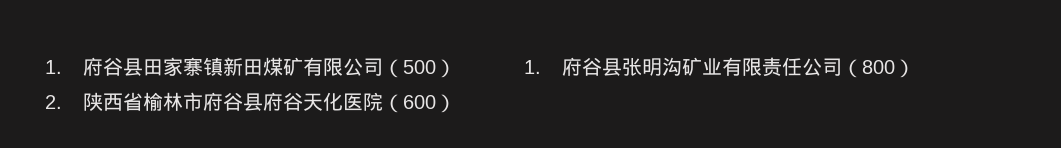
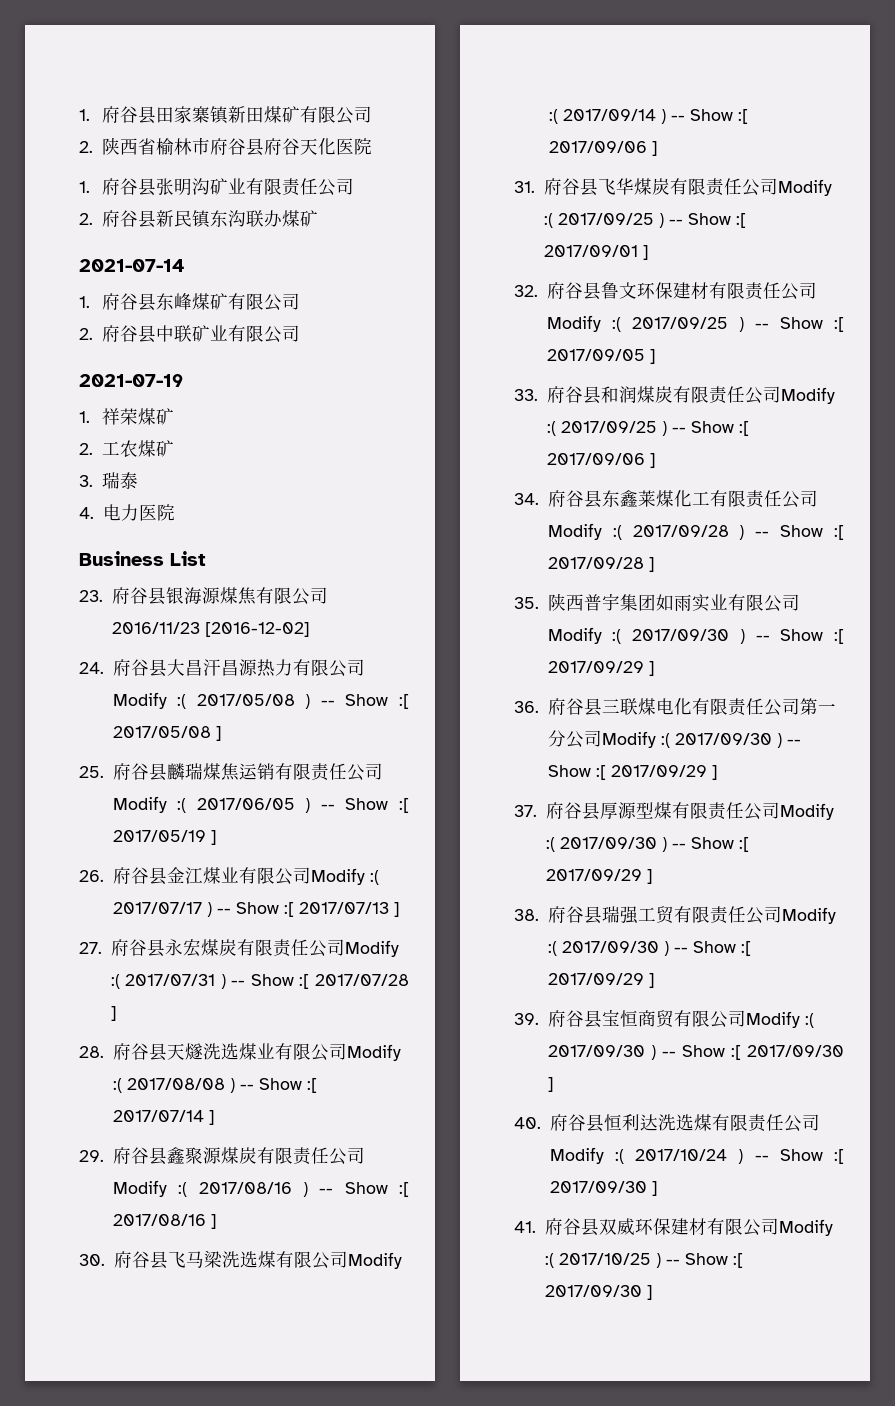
[383,59,457,78] （500） -> (372, 114) none
[383,94,457,113] （600） -> (372, 146) none
[842,59,916,78] （800） -> [79,210,318,228] [79,259,185,272] [79,293,300,311] [79,325,300,343] [79,374,183,387] [79,408,174,425] [79,440,174,458] [79,472,138,489] [79,504,175,521] [79,551,206,566] [79,587,328,605] [111,622,310,637] [79,659,365,677] [112,692,409,709] [112,726,222,741] [79,763,383,781] [112,796,409,813] [112,830,217,845] [79,867,379,885] [112,902,400,917] [79,939,399,957] [110,974,409,989] [110,1006,117,1021] [79,1043,401,1061] [112,1078,317,1093] [112,1110,215,1125] [79,1147,365,1165] [112,1180,409,1197] [112,1214,217,1229] [79,1250,402,1269] [548,109,748,124] [548,141,658,156] [514,178,832,196] [543,213,746,228] [543,245,649,260] [514,282,817,300] [546,315,844,332] [546,349,656,364] [514,386,835,404] [546,421,749,436] [546,453,656,468] [514,490,818,508] [547,523,844,540] [547,557,655,572] [514,593,800,612] [547,627,844,644] [547,661,655,676] [514,698,836,716] [547,730,801,748] [547,765,718,780] [514,802,834,820] [545,837,749,852] [545,869,653,884] [514,906,836,924] [547,941,751,956] [547,973,655,988] [514,1009,814,1028] [547,1045,844,1060] [547,1077,554,1092] [514,1114,820,1132] [549,1147,844,1164] [549,1181,658,1196] [514,1218,833,1236] [544,1253,743,1268] [544,1285,653,1300] // 2.府谷县新民镇东沟联办煤矿 // 2021-07-14 // 1.府谷县东峰煤矿有限公司 // 2.府谷县中联矿业有限公司 // 2021-07-19 // 1.祥荣煤矿 // 2.工农煤矿 // 3.瑞泰 // 4.电力医院 // Business List // 23.府谷县银海源煤焦有限公司2016/11/23 [2016-12-02] // 24.府谷县大昌汗昌源热力有限公司Modify :( 2017/05/08 ) -- Show :[ 2017/05/08 ] // 25.府谷县麟瑞煤焦运销有限责任公司Modify :( 2017/06/05 ) -- Show :[ 2017/05/19 ] // 26.府谷县金江煤业有限公司Modify :( 2017/07/17 ) -- Show :[ 2017/07/13 ] // 27.府谷县永宏煤炭有限责任公司Modify :( 2017/07/31 ) -- Show :[ 2017/07/28 ] // 28.府谷县天燧洗选煤业有限公司Modify :( 2017/08/08 ) -- Show :[ 2017/07/14 ] // 29.府谷县鑫聚源煤炭有限责任公司Modify :( 2017/08/16 ) -- Show :[ 2017/08/16 ] // 30.府谷县飞马梁洗选煤有限公司Modify :( 2017/09/14 ) -- Show :[ 2017/09/06 ] // 31.府谷县飞华煤炭有限责任公司Modify :( 2017/09/25 ) -- Show :[ 2017/09/01 ] // 32.府谷县鲁文环保建材有限责任公司Modify :( 2017/09/25 ) -- Show :[ 2017/09/05 ] // 33.府谷县和润煤炭有限责任公司Modify :( 2017/09/25 ) -- Show :[ 2017/09/06 ] // 34.府谷县东鑫莱煤化工有限责任公司Modify :( 2017/09/28 ) -- Show :[ 2017/09/28 ] // 35.陕西普宇集团如雨实业有限公司Modify :( 2017/09/30 ) -- Show :[ 2017/09/29 ] // 36.府谷县三联煤电化有限责任公司第一分公司Modify :( 2017/09/30 ) -- Show :[ 2017/09/29 ] // 37.府谷县厚源型煤有限责任公司Modify :( 2017/09/30 ) -- Show :[ 2017/09/29 ] // 38.府谷县瑞强工贸有限责任公司Modify :( 2017/09/30 ) -- Show :[ 2017/09/29 ] // 39.府谷县宝恒商贸有限公司Modify :( 2017/09/30 ) -- Show :[ 2017/09/30 ] // 40.府谷县恒利达洗选煤有限责任公司Modify :( 2017/10/24 ) -- Show :[ 2017/09/30 ] // 41.府谷县双威环保建材有限公司Modify :( 2017/10/25 ) -- Show :[ 2017/09/30 ]

